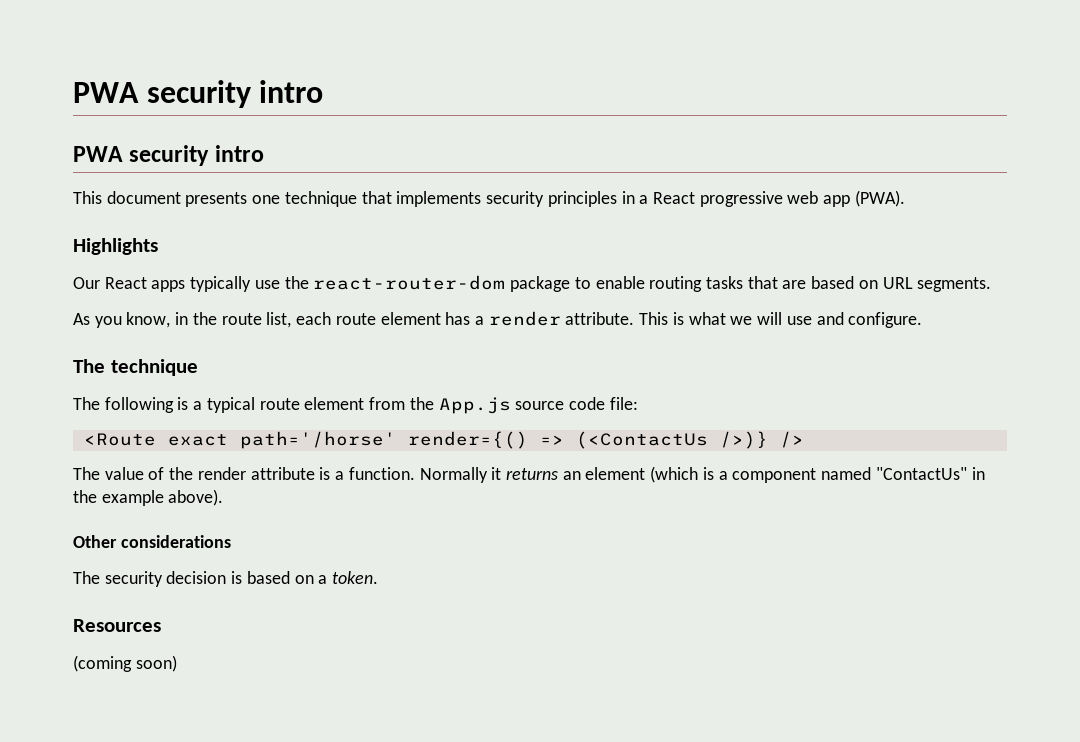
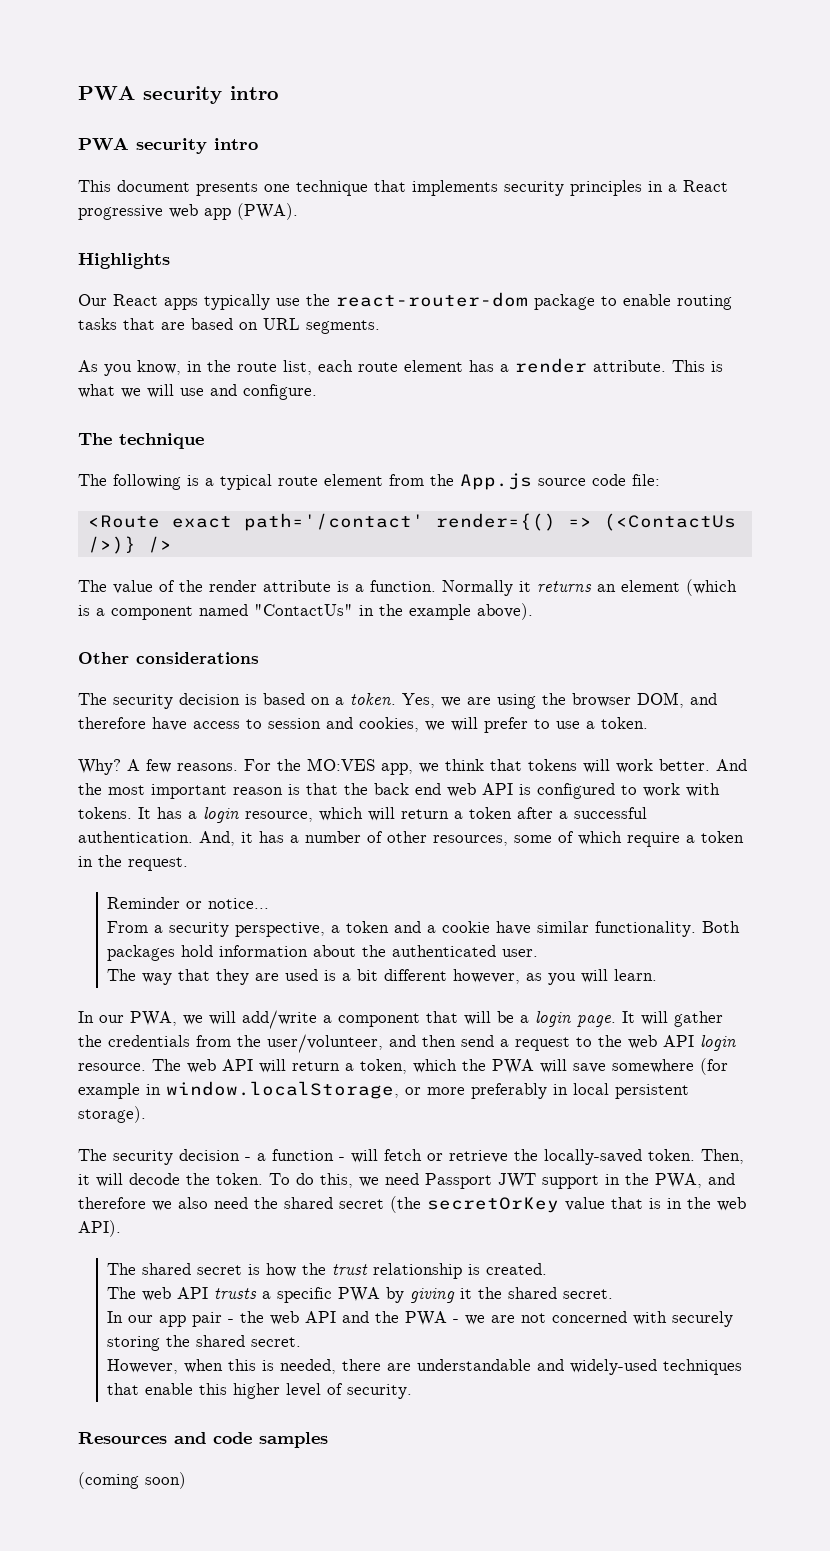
[239,431,396,449] path='/horse' -> [243,513,424,531] path='/contact'
[73,619,161,632] // Resources -> [402,692,717,709] [78,717,648,733] [78,758,747,775] [78,783,720,799] [78,807,647,823] [78,831,744,847] [78,855,188,871] [107,897,270,909] [107,921,741,937] [107,945,539,961] [107,969,658,985] [78,1010,723,1029] [78,1034,736,1053] [78,1058,728,1075] [78,1081,689,1099] [78,1106,146,1123] [78,1149,744,1165] [78,1173,735,1189] [78,1196,746,1213] [78,1220,121,1237] [107,1263,548,1279] [107,1287,614,1303] [107,1311,734,1327] [107,1335,302,1351] [107,1359,743,1375] [107,1383,413,1399] [78,1432,328,1448] Yes, we are using the browser DOM, and therefore have access to session and cookies, we will prefer to use a token. // Why? A few reasons. For the MO:VES app, we think that tokens will work better. And the most important reason is that the back end web API is configured to work with tokens. It has a login resource, which will return a token after a successful authentication. And, it has a number of other resources, some of which require a token in the request. // Reminder or notice... // From a security perspective, a token and a cookie have similar functionality. Both packages hold information about the authenticated user. // The way that they are used is a bit different however, as you will learn. // In our PWA, we will add/write a component that will be a login page. It will gather the credentials from the user/volunteer, and then send a request to the web API login resource. The web API will return a token, which the PWA will save somewhere (for example in window.localStorage, or more preferably in local persistent storage). // The security decision - a function - will fetch or retrieve the locally-saved token. Then, it will decode the token. To do this, we need Passport JWT support in the PWA, and therefore we also need the shared secret (the secretOrKey value that is in the web API). // The shared secret is how the trust relationship is created. // The web API trusts a specific PWA by giving it the shared secret. // In our app pair - the web API and the PWA - we are not concerned with securely storing the shared secret. // However, when this is needed, there are understandable and widely-used techniques that enable this higher level of security. // Resources and code samples

